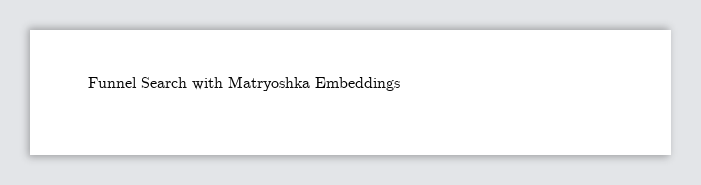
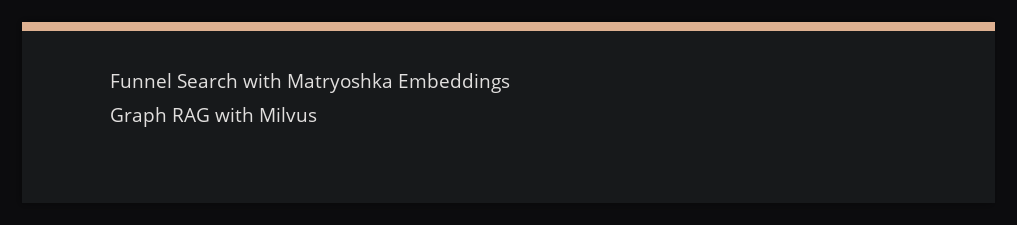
(400, 84) none -> [110,107,317,127] // Graph RAG with Milvus

